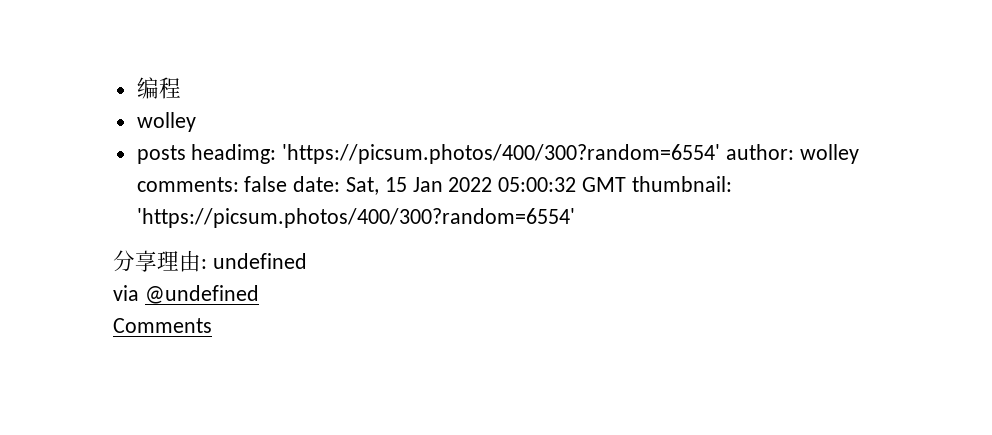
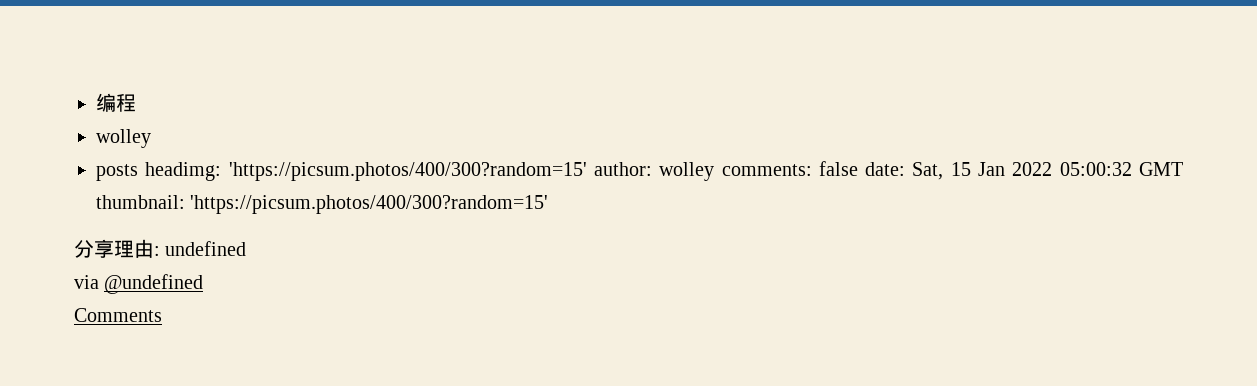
[282,144,721,164] 'https://picsum.photos/400/300?random=6554' -> [228,162,587,181] 'https://picsum.photos/400/300?random=15'
[136,208,575,228] 'https://picsum.photos/400/300?random=6554' -> [190,195,549,214] 'https://picsum.photos/400/300?random=15'

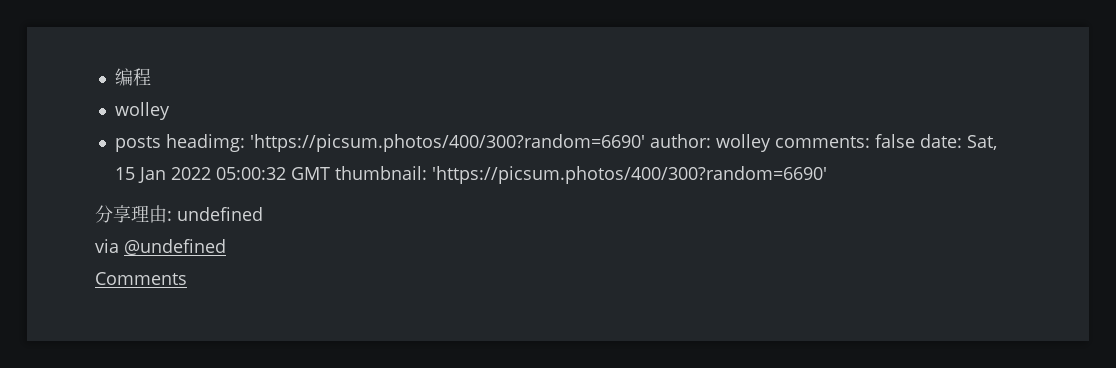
[228,162,587,181] 'https://picsum.photos/400/300?random=15' -> [249,134,645,152] 'https://picsum.photos/400/300?random=6690'
[190,195,549,214] 'https://picsum.photos/400/300?random=15' -> [431,166,827,184] 'https://picsum.photos/400/300?random=6690'

